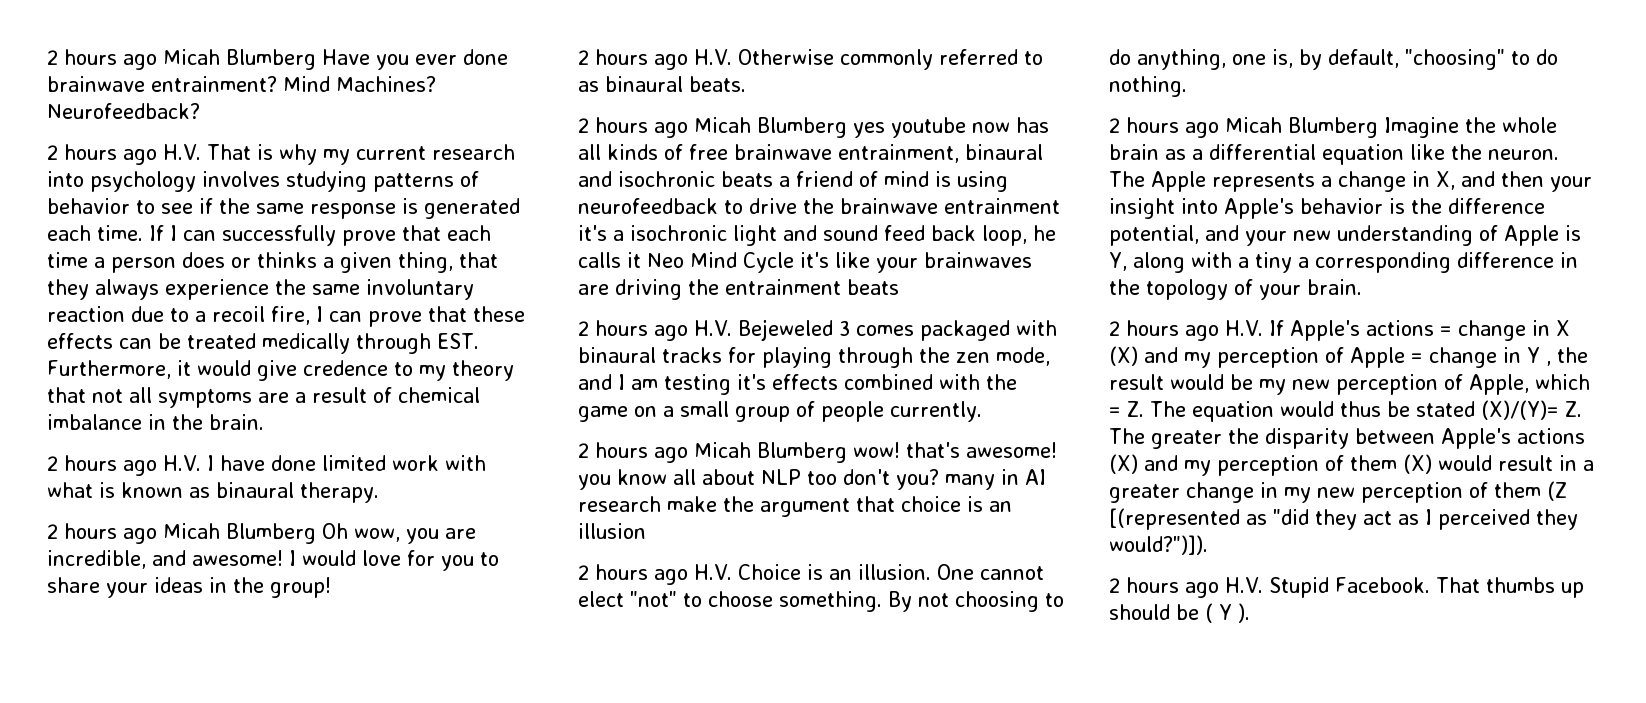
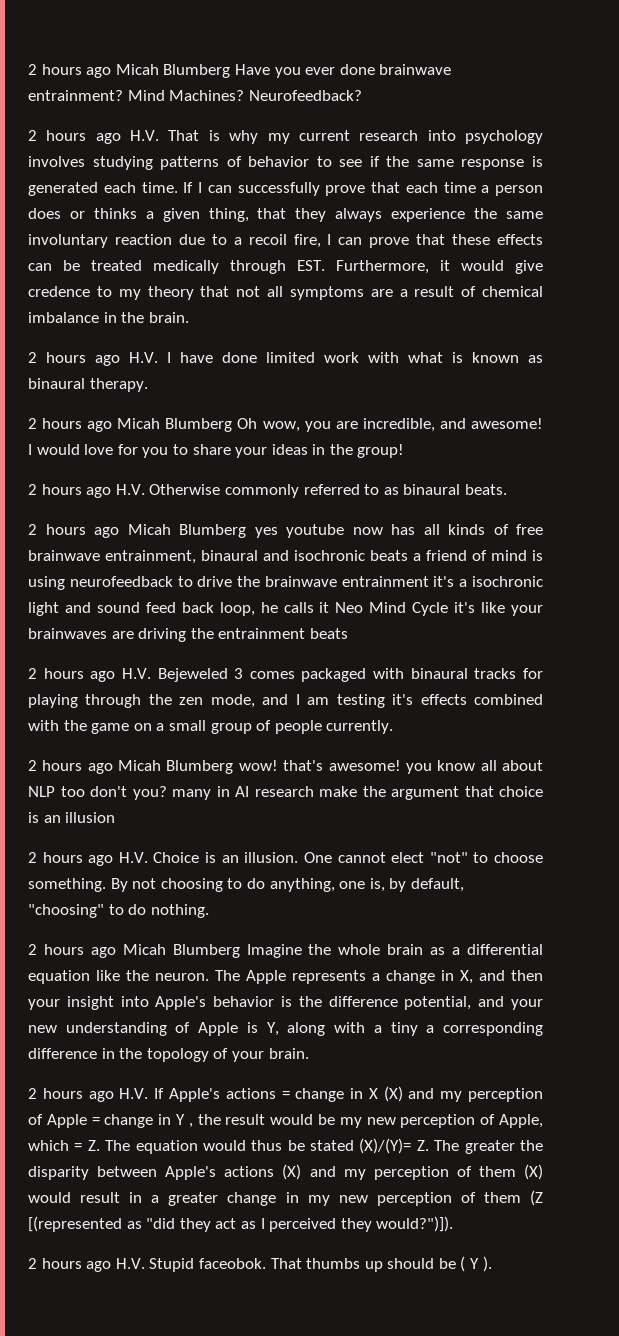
[1334,577,1430,593] Facebook. -> [198,1258,266,1269] faceobok.

